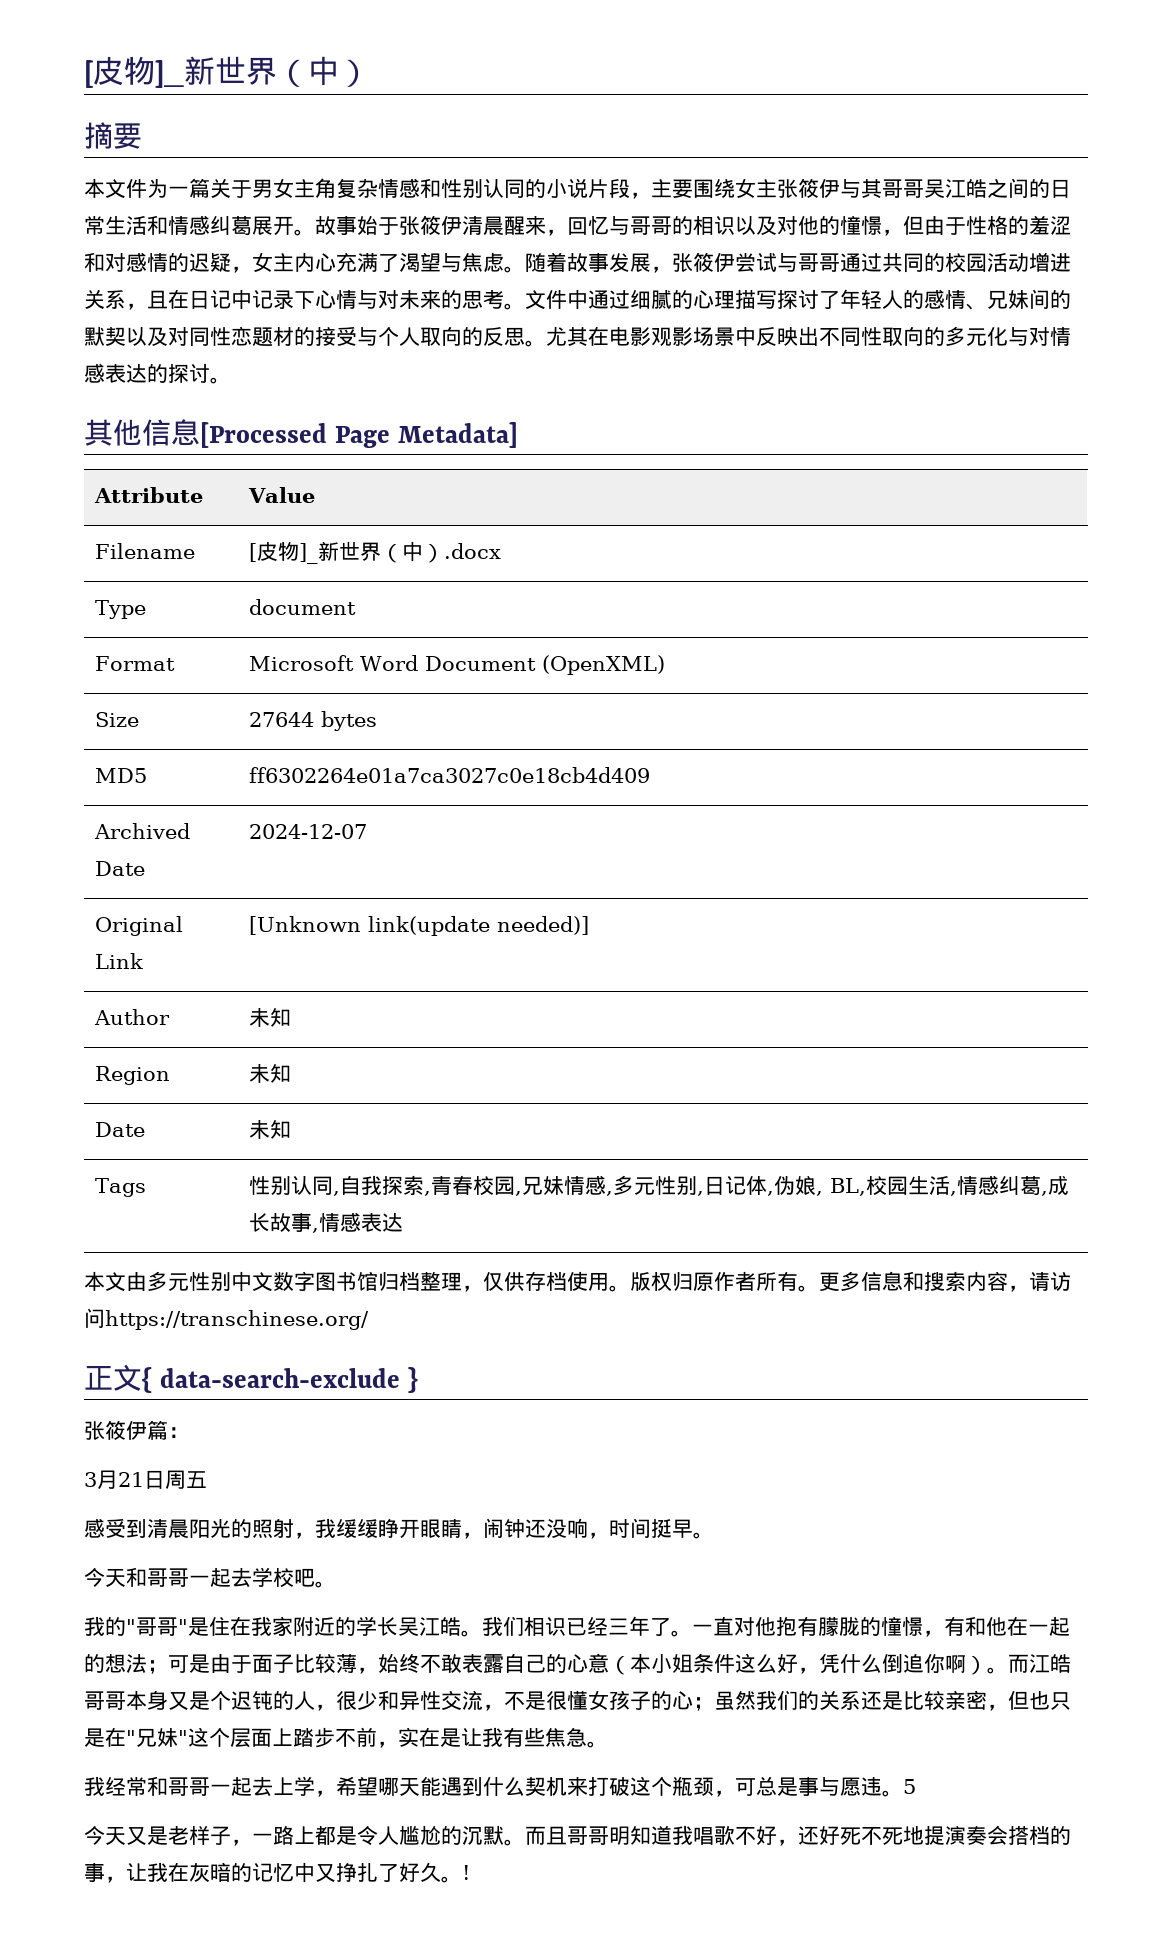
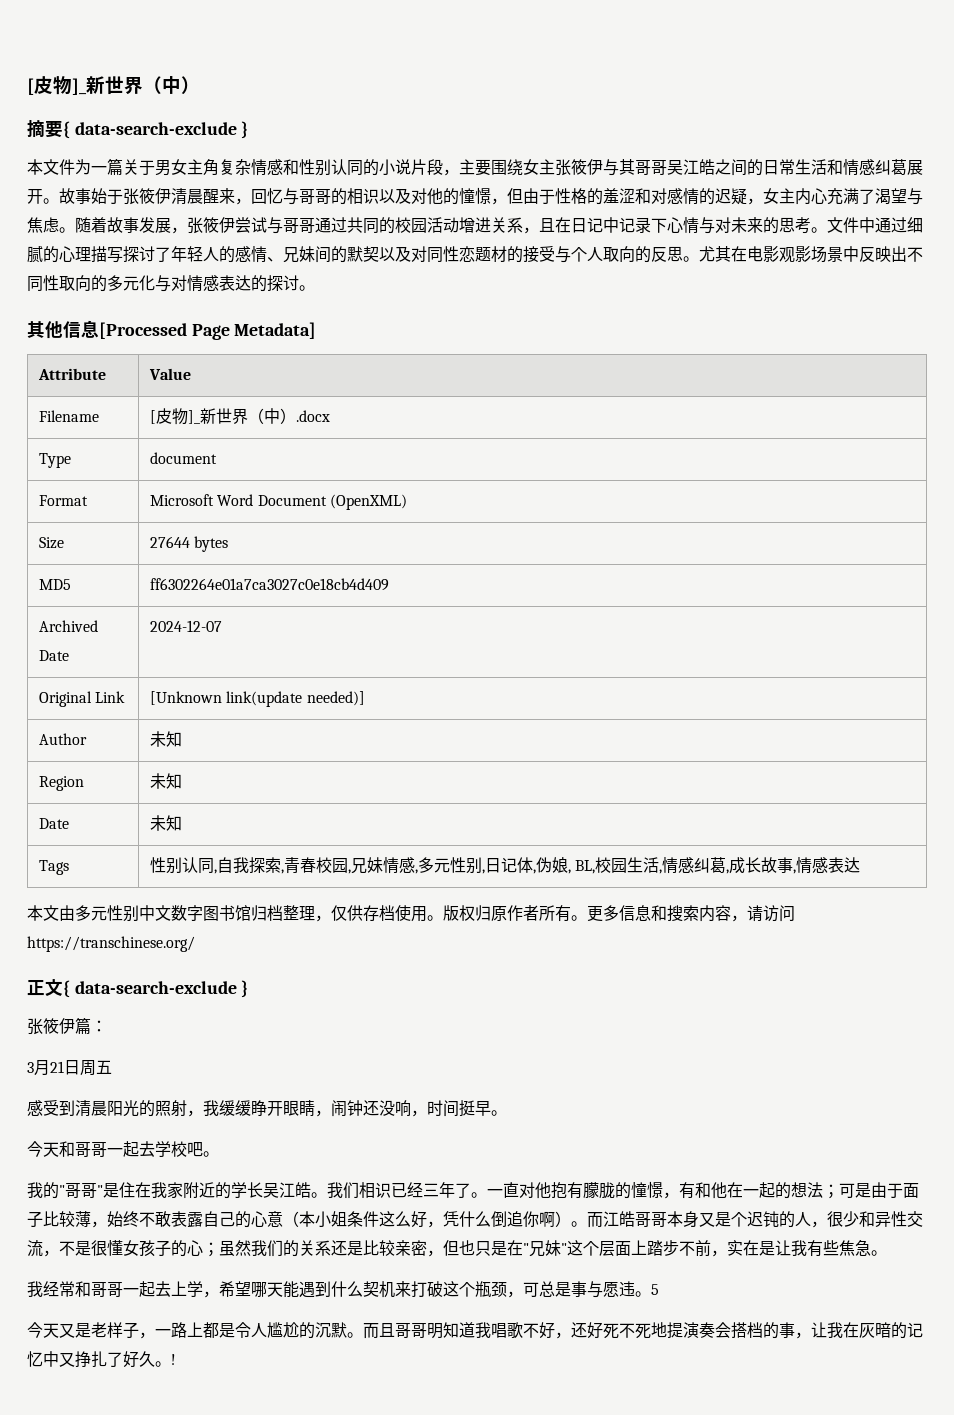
(142, 136) none -> [63,121,249,139] { data-search-exclude }

